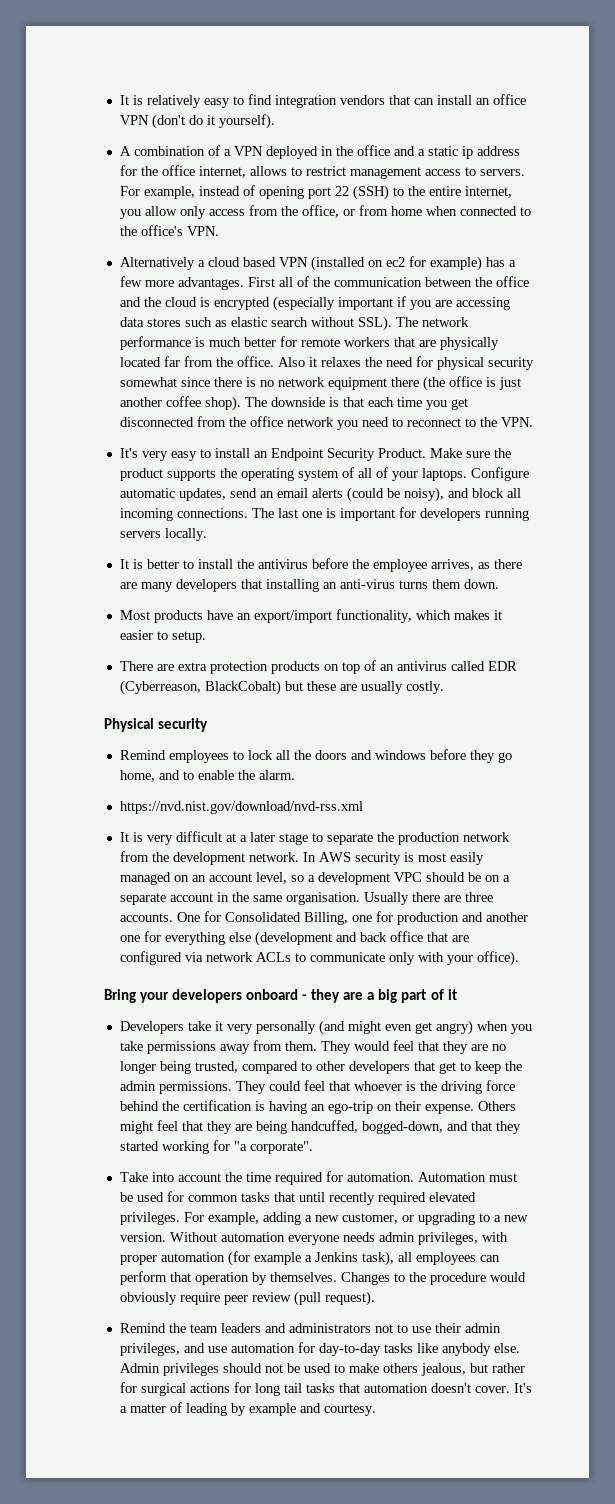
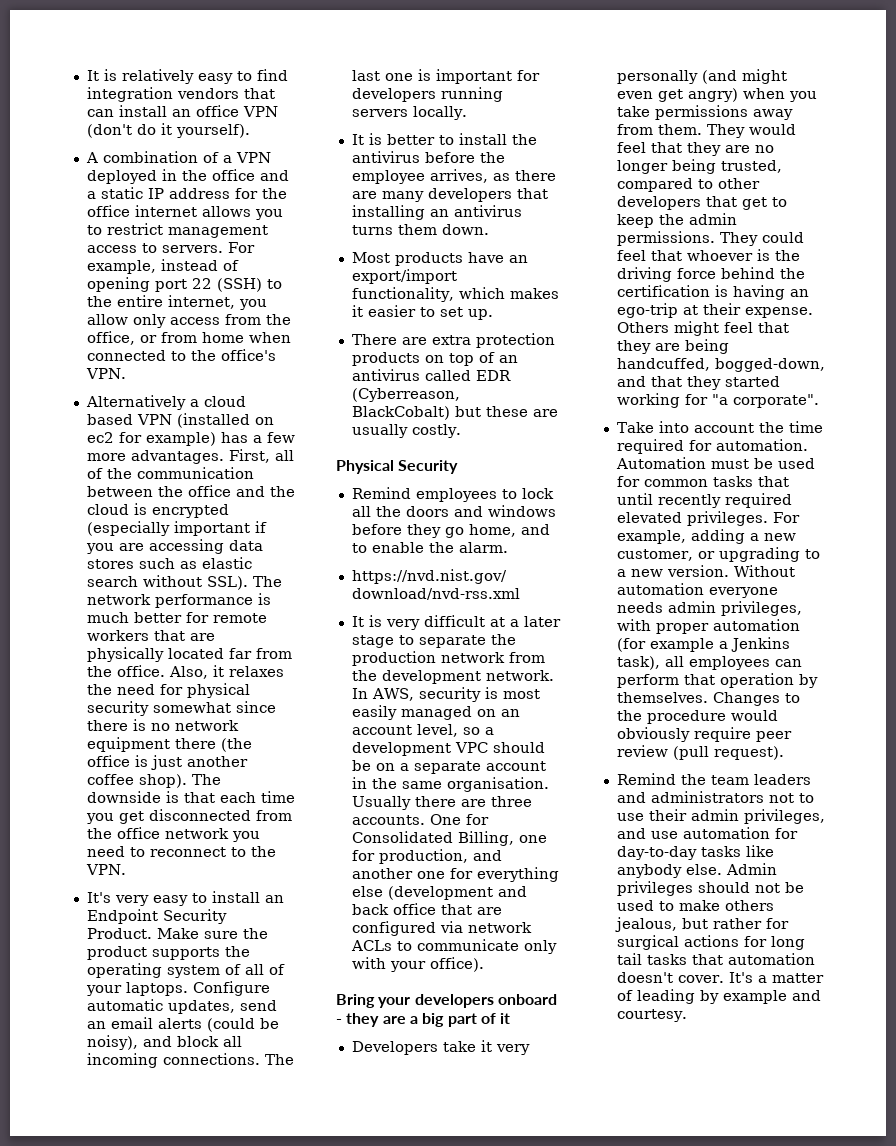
[461,146,473,159] ip -> [147,188,164,199] IP
[198,166,287,178] internet, allows -> [134,205,283,220] internet allows you
[247,277,275,287] First -> [228,449,270,463] First,
[277,357,305,367] Also -> [168,666,208,679] Also,
[339,579,395,589] anti-virus -> [453,205,522,217] antivirus
[171,631,206,643] setup. -> [439,307,493,320] set up.
[158,718,209,732] security -> [398,460,459,474] Security
[318,852,351,862] AWS -> [371,688,414,701] AWS,
[396,912,459,925] production -> [378,849,468,864] production,
[376,1104,392,1111] on -> [682,305,698,315] at

